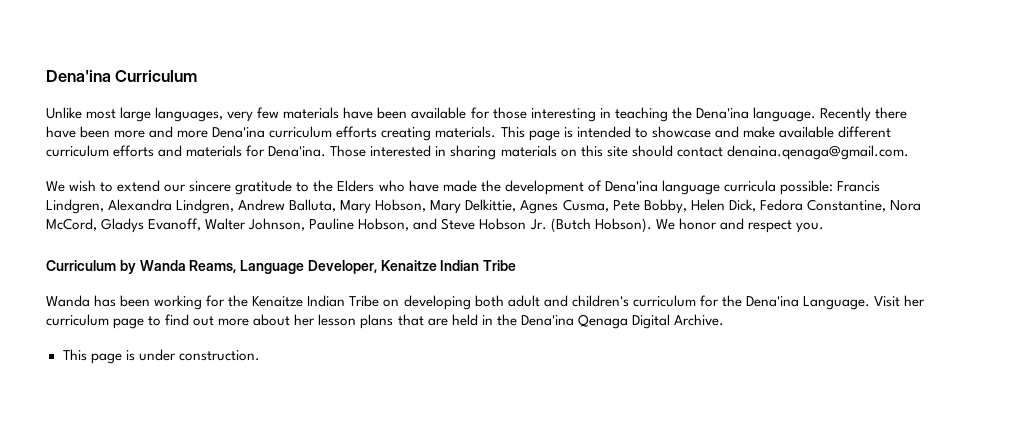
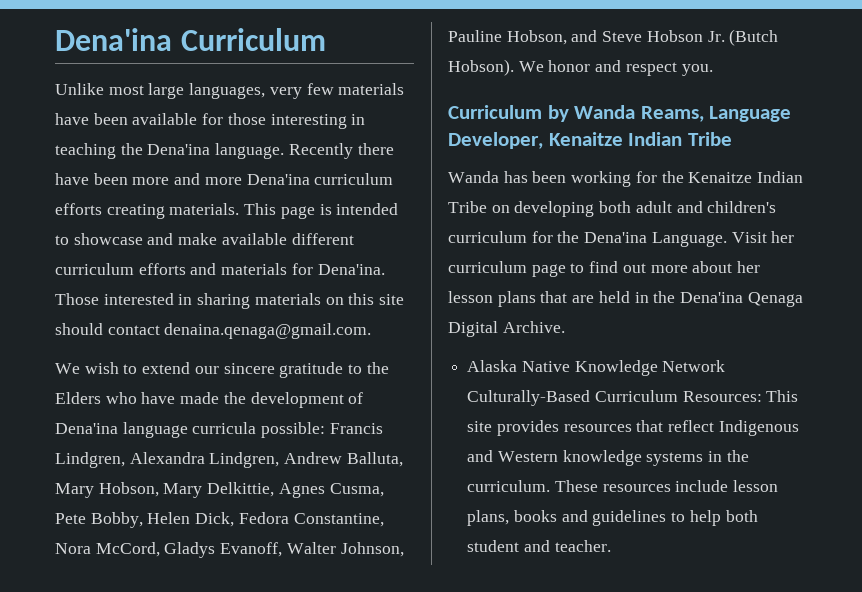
[62,349,260,364] This page is under construction. -> [467,360,726,376] [467,390,799,406] [467,420,799,436] [467,450,749,466] [467,480,779,492] [467,510,758,526] [467,540,611,552] Alaska Native Knowledge Network Culturally-Based Curriculum Resources: This site provides resources that reflect Indigenous and Western knowledge systems in the curriculum. These resources include lesson plans, books and guidelines to help both student and teacher.

